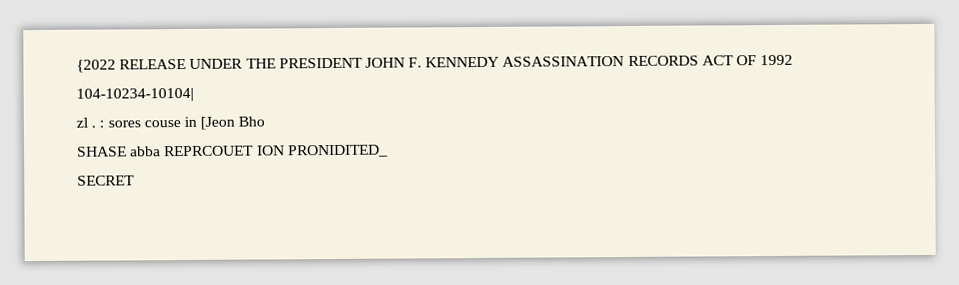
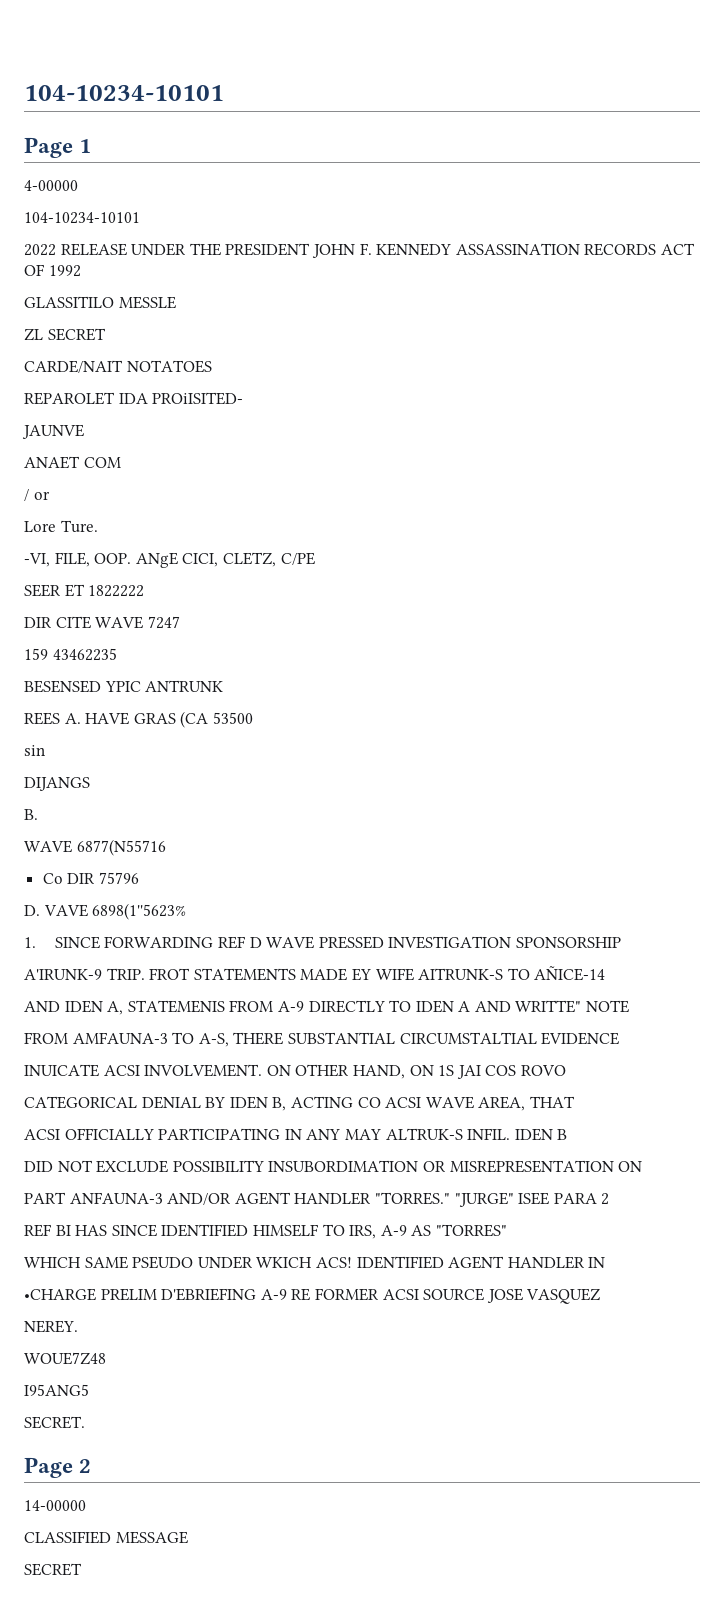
[76,59,116,73] {2022 -> [24,85,224,101] [24,137,92,158] [24,180,78,191] [24,212,140,224] [24,244,56,256] 104-10234-10101 // Page 1 // 4-00000 // 104-10234-10101 // 2022
[76,87,194,102] [76,116,266,130] [77,144,388,158] 104-10234-10104| // zl . : sores couse in [Jeon Bho // SHASE abba REPRCOUET ION PRONIDITED_ -> [24,296,176,309] [24,328,106,341] [24,360,212,373] [24,392,244,405] [22,424,84,439] [24,456,121,469] [24,489,50,501] [24,520,98,533] [24,552,315,568] [24,584,145,597] [24,616,180,629] [24,648,117,661] [24,680,224,693] [24,711,253,728] [24,745,45,756] [24,777,90,791] [24,809,38,820] [24,839,166,856] [42,872,139,884] [24,903,187,920] [24,936,622,949] [24,966,606,981] [24,1000,630,1015] [24,1032,620,1047] [24,1064,566,1079] [24,1096,575,1111] [24,1128,568,1141] [24,1160,643,1173] [24,1192,610,1207] [24,1224,507,1239] [24,1256,606,1269] [24,1288,601,1304] [24,1320,78,1333] [24,1352,106,1365] [24,1384,89,1396] [24,1416,85,1429] [24,1457,92,1478] [24,1500,86,1511] [24,1531,188,1544] GLASSITILO MESSLE // ZL SECRET // CARDE/NAIT NOTATOES // REPAROLET IDA PROiISITED- // JAUNVE // ANAET COM // / or // Lore Ture. // -VI, FILE, OOP. ANgE CICI, CLETZ, C/PE // SEER ET 1822222 // DIR CITE WAVE 7247 // 159 43462235 // BESENSED YPIC ANTRUNK // REES A. HAVE GRAS (CA 53500 // sin // DIJANGS // B. // WAVE 6877(N55716 // Co DIR 75796 // D. VAVE 6898(1''5623% // 1. SINCE FORWARDING REF D WAVE PRESSED INVESTIGATION SPONSORSHIP // A'IRUNK-9 TRIP. FROT STATEMENTS MADE EY WIFE AITRUNK-S TO AÑICE-14 // AND IDEN A, STATEMENIS FROM A-9 DIRECTLY TO IDEN A AND WRITTE" NOTE // FROM AMFAUNA-3 TO A-S, THERE SUBSTANTIAL CIRCUMSTALTIAL EVIDENCE // INUICATE ACSI INVOLVEMENT. ON OTHER HAND, ON 1S JAI COS ROVO // CATEGORICAL DENIAL BY IDEN B, ACTING CO ACSI WAVE AREA, THAT // ACSI OFFICIALLY PARTICIPATING IN ANY MAY ALTRUK-S INFIL. IDEN B // DID NOT EXCLUDE POSSIBILITY INSUBORDIMATION OR MISREPRESENTATION ON // PART ANFAUNA-3 AND/OR AGENT HANDLER "TORRES." "JURGE" ISEE PARA 2 // REF BI HAS SINCE IDENTIFIED HIMSELF TO IRS, A-9 AS "TORRES" // WHICH SAME PSEUDO UNDER WKICH ACS! IDENTIFIED AGENT HANDLER IN // •CHARGE PRELIM D'EBRIEFING A-9 RE FORMER ACSI SOURCE JOSE VASQUEZ // NEREY. // WOUE7Z48 // I95ANG5 // SECRET. // Page 2 // 14-00000 // CLASSIFIED MESSAGE

